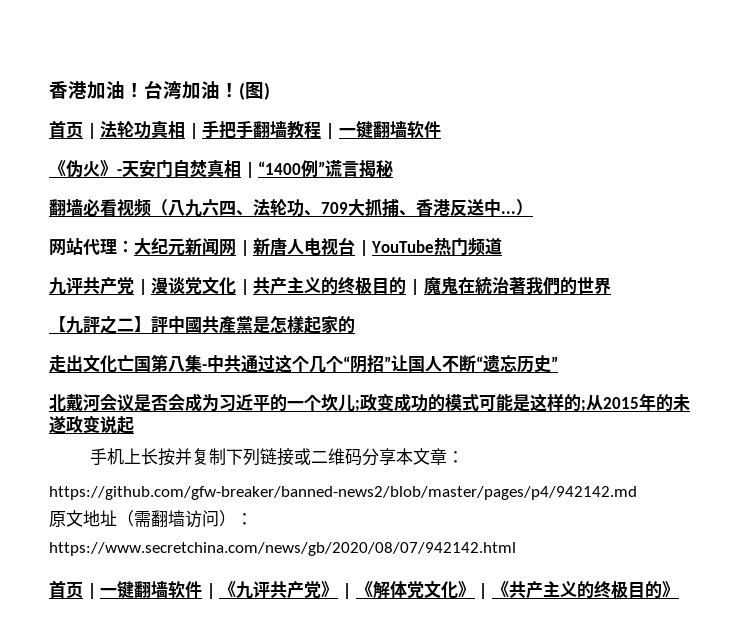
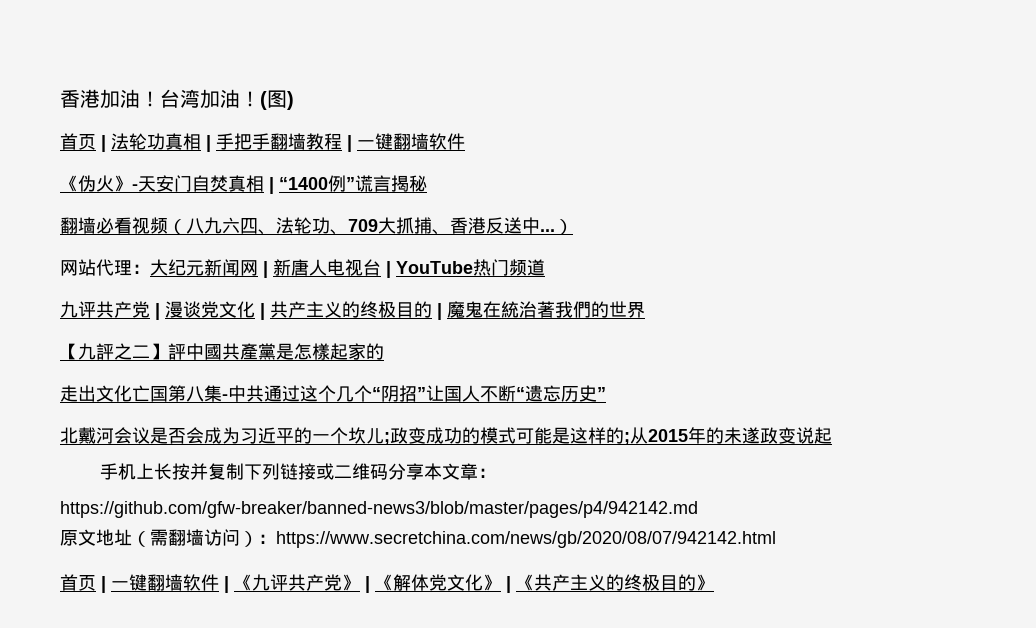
[49,486,637,500] https://github.com/gfw-breaker/banned-news2/blob/master/pages/p4/942142.md -> [60,501,698,518] https://github.com/gfw-breaker/banned-news3/blob/master/pages/p4/942142.md

